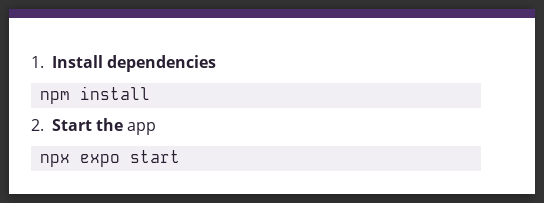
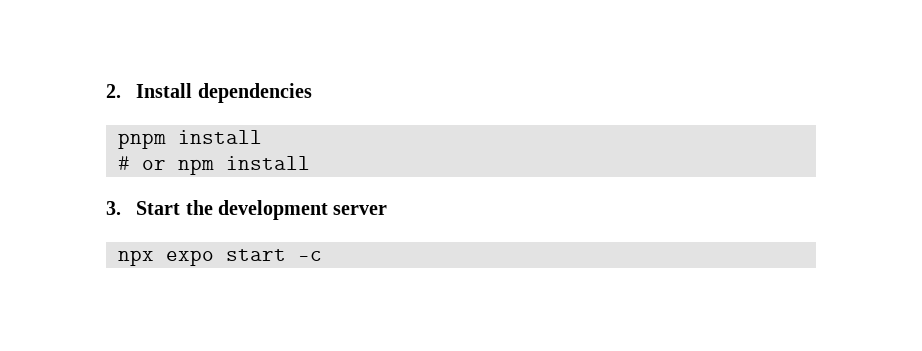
[31,56,44,68] 1. -> [106,84,121,98] 2.
(216, 63) none -> [118,130,262,149] [118,156,166,170] pnpm install // # or
[31,119,44,131] 2. -> [106,201,121,215] 3.
[127,122,157,135] app -> [217,200,388,220] development server
(181, 156) none -> [298,251,322,261] -c

